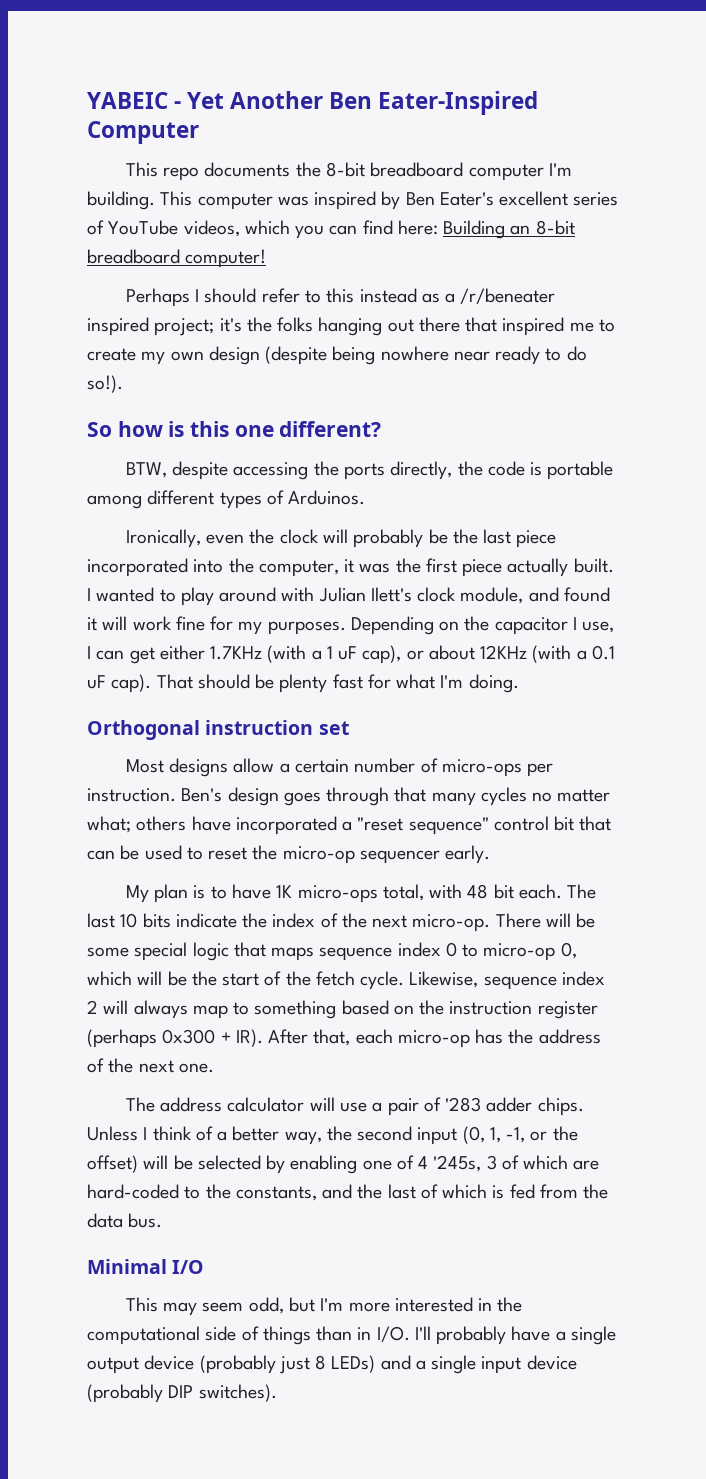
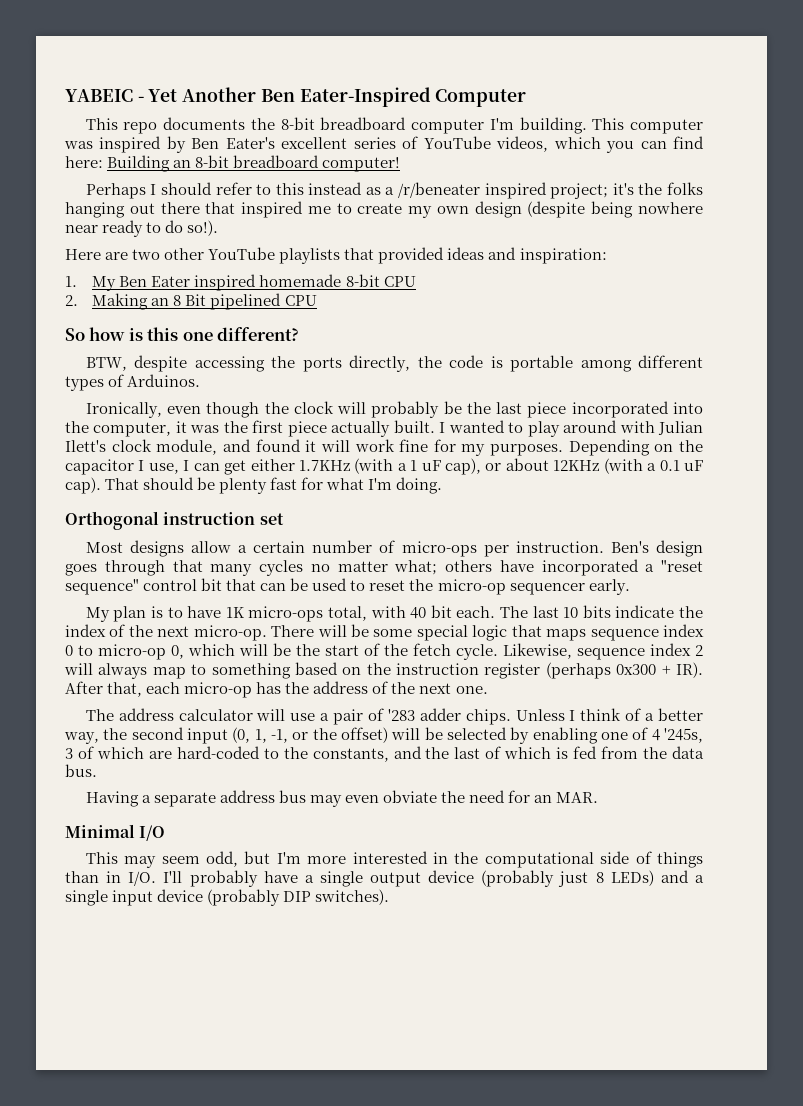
(123, 384) none -> [65,247,607,264] [65,274,416,291] [65,293,317,310] // Here are two other YouTube playlists that provided ideas and inspiration: // 1. My Ben Eater inspired homemade 8-bit CPU // 2. Making an 8 Bit pipelined CPU
(245, 539) none -> [206,402,260,418] though
[467,884,489,899] 48 -> [410,607,427,619] 40
(163, 1220) none -> [85,790,599,807] // Having a separate address bus may even obviate the need for an MAR.

